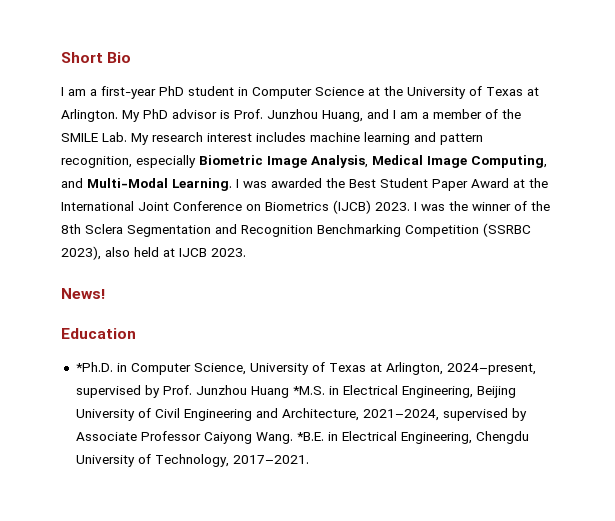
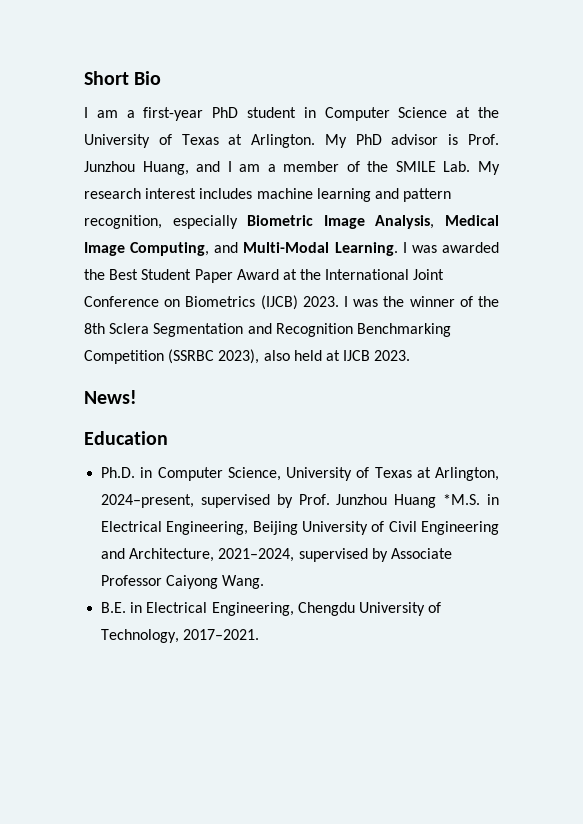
[75,362,113,372] *Ph.D. -> [101,467,136,478] Ph.D.
[296,432,324,441] *B.E. -> [101,602,127,613] // B.E.

